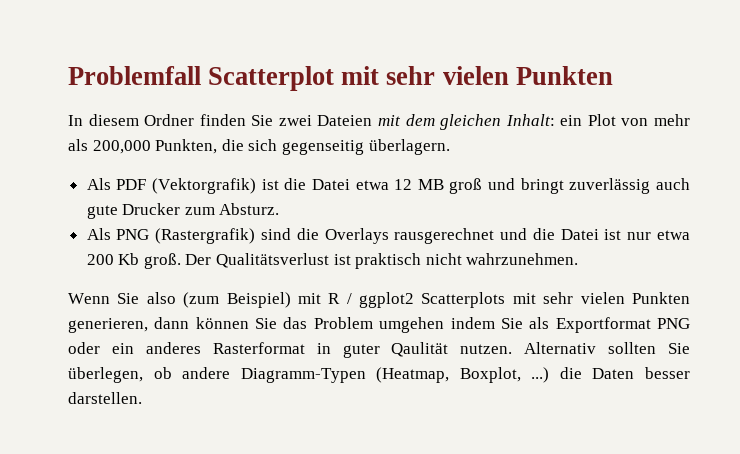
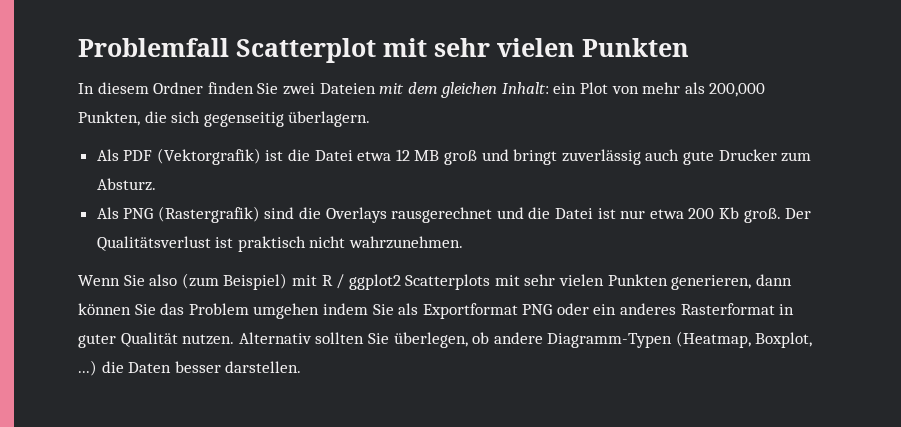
[391,342,449,357] Qaulität -> [120,332,178,347] Qualität

